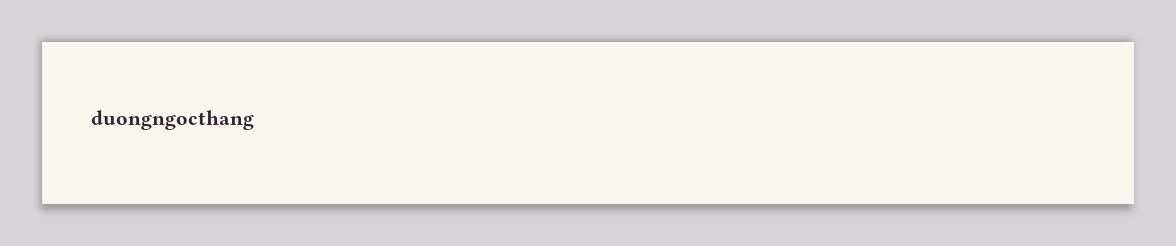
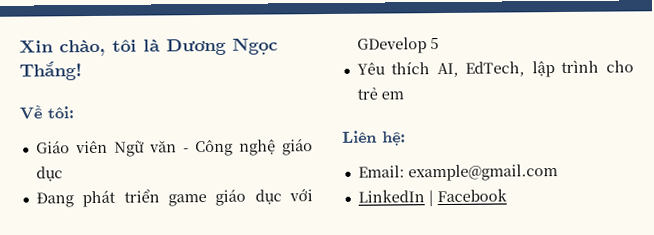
[91,110,254,130] duongngocthang -> [19,37,278,57] [19,61,82,81] [19,105,74,120] [35,138,313,157] [35,166,63,182] [35,188,313,208] [356,37,439,54] [356,59,634,78] [356,86,404,100] [342,130,406,146] [357,164,558,182] [357,188,507,207] Xin chào, tôi là Dương Ngọc Thắng! // Về tôi: // Giáo viên Ngữ văn - Công nghệ giáo dục // Đang phát triển game giáo dục với GDevelop 5 // Yêu thích AI, EdTech, lập trình cho trẻ em // Liên hệ: // Email: example@gmail.com // LinkedIn | Facebook

